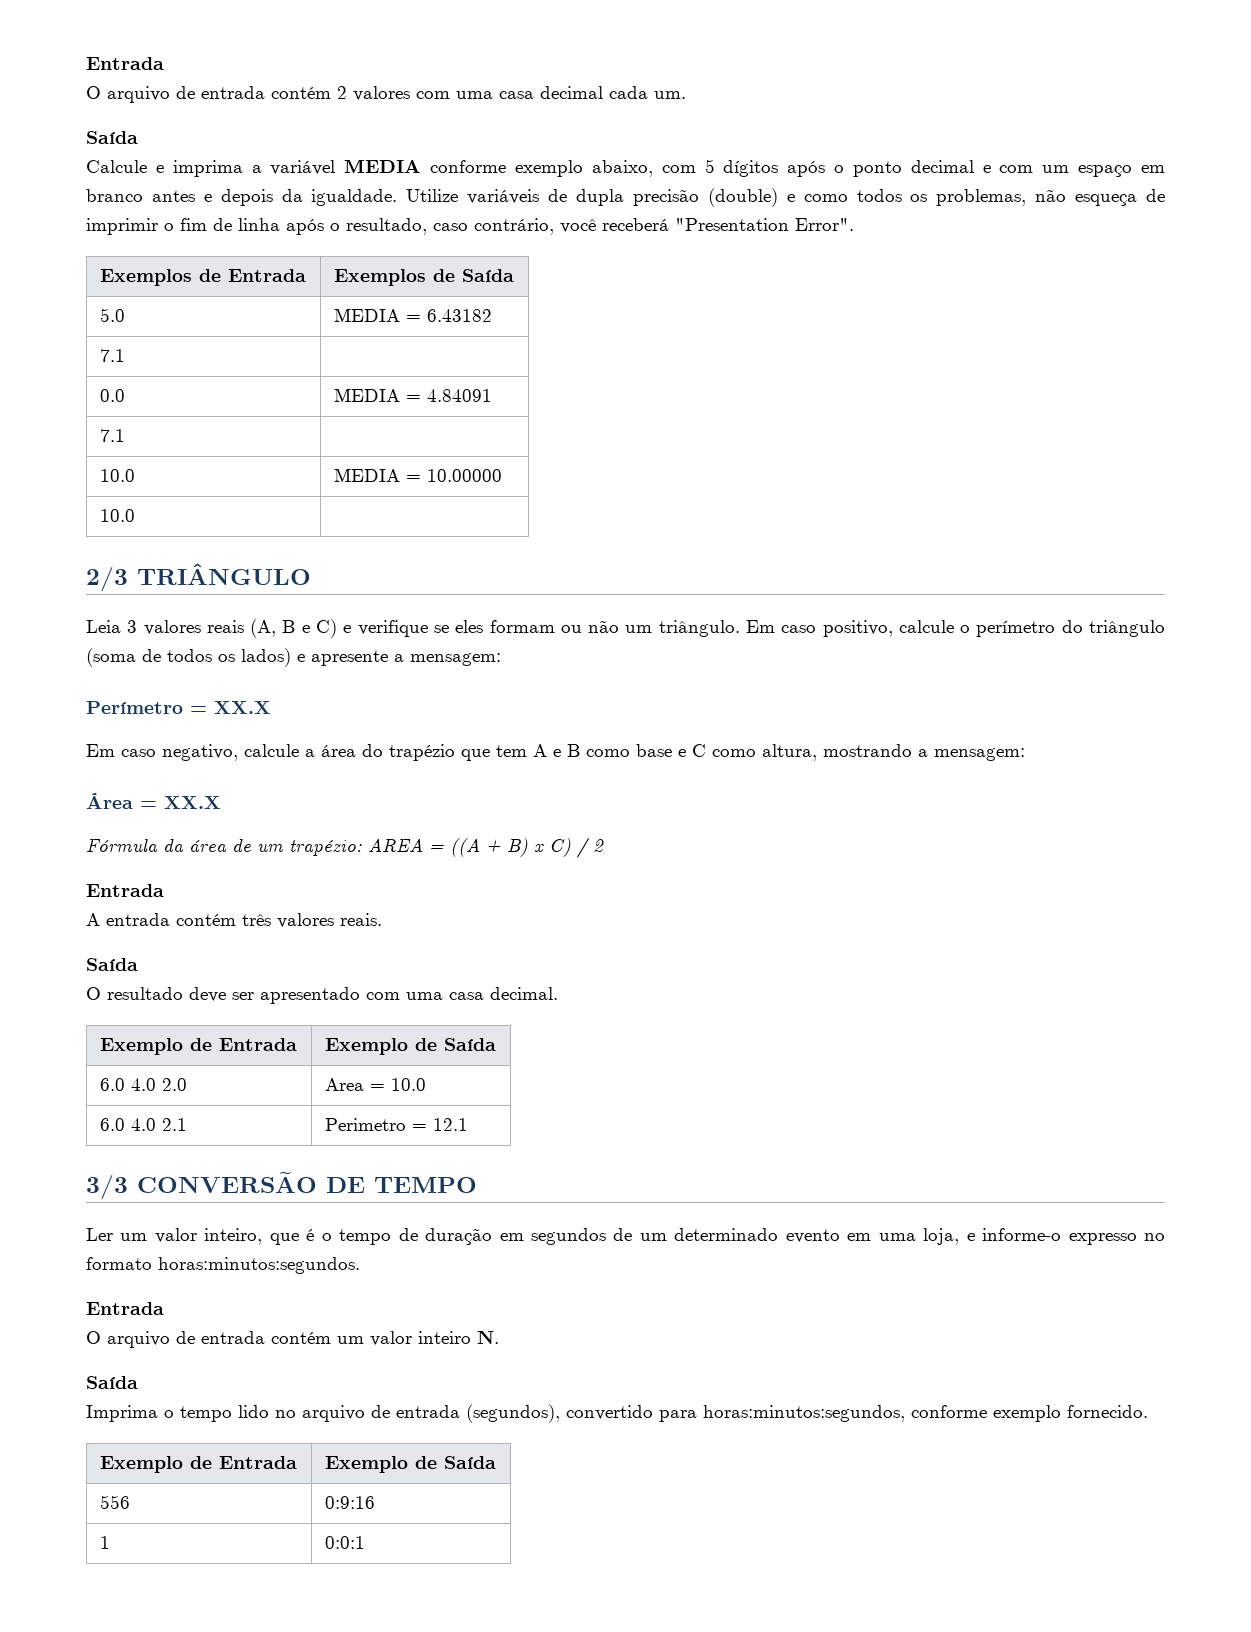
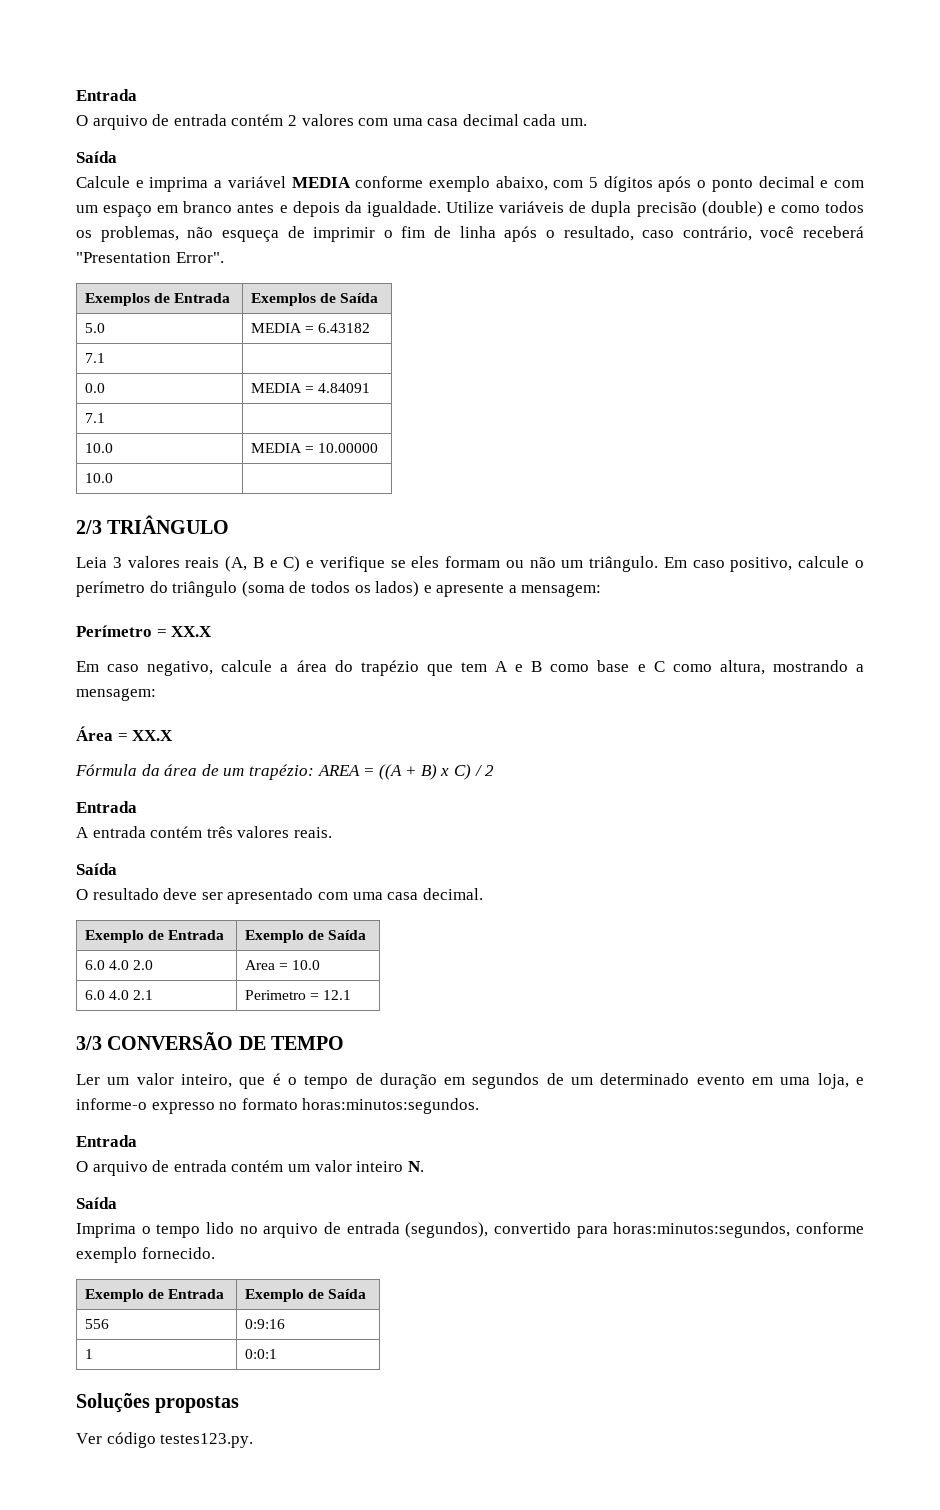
(365, 1542) none -> [76,1393,240,1413] [76,1432,254,1448] // Soluções propostas // Ver código testes123.py.

